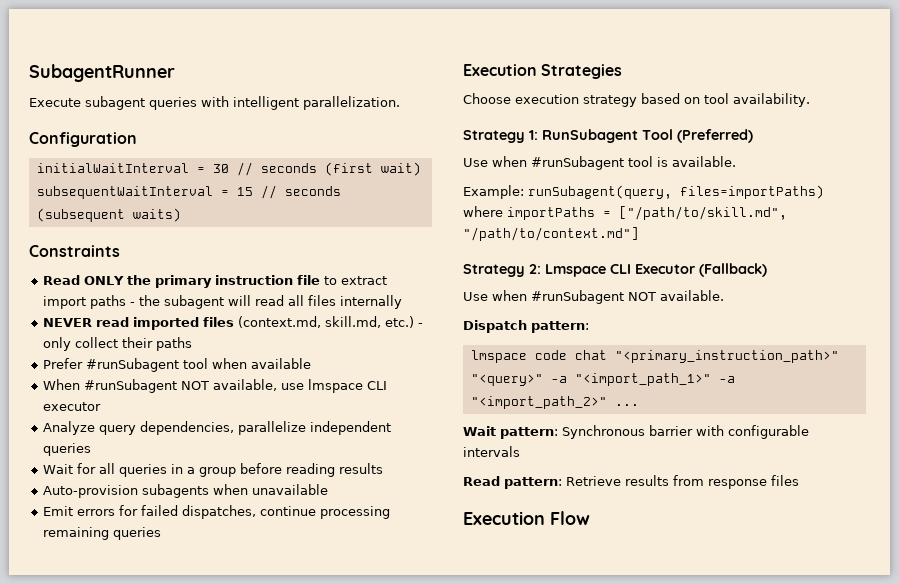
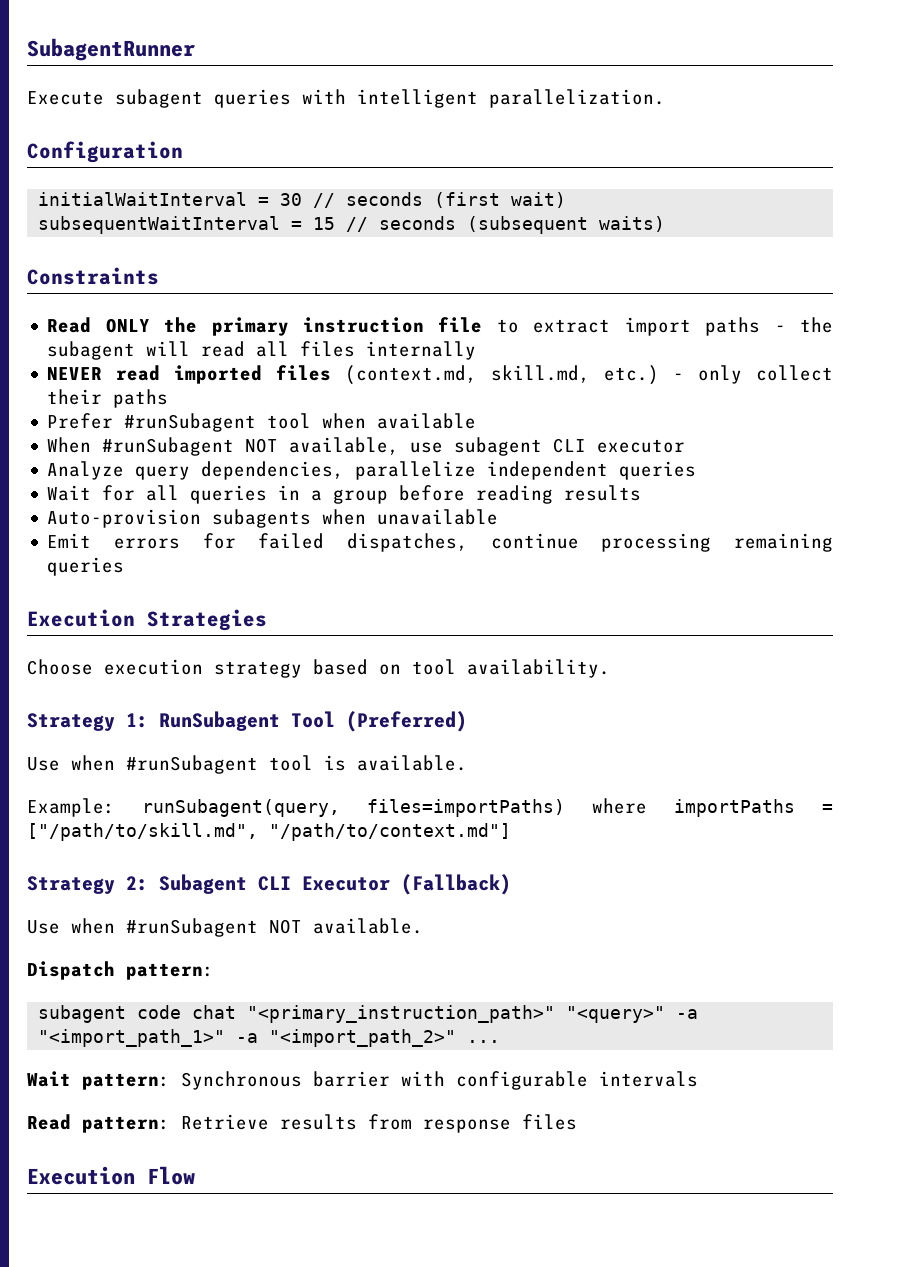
[307,379,363,393] lmspace -> [454,437,543,456] subagent
[545,264,606,277] Lmspace -> [159,874,247,894] Subagent
[470,350,527,363] lmspace -> [38,1005,127,1023] subagent

